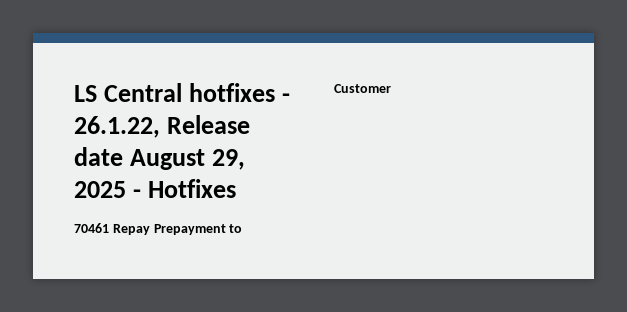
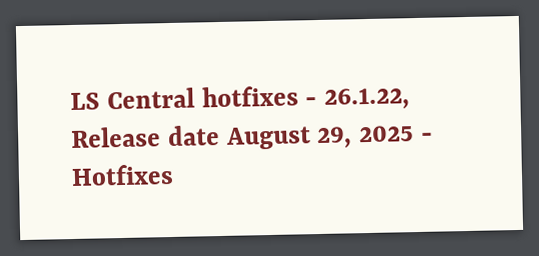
[74,223,243,235] [334,84,391,93] // 70461 Repay Prepayment to Customer -> (174, 175) none

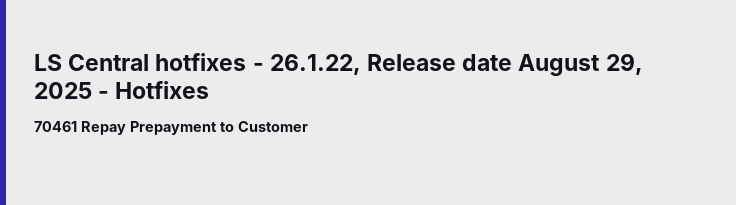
(174, 175) none -> [34,121,308,135] // 70461 Repay Prepayment to Customer

